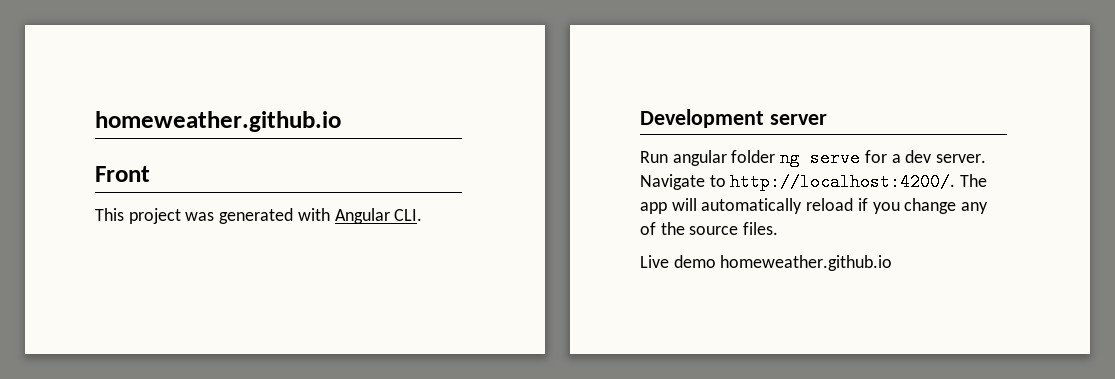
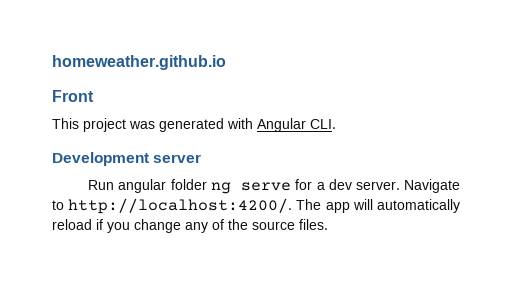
[640,255,893,271] // Live demo homeweather.github.io -> (328, 224) none

